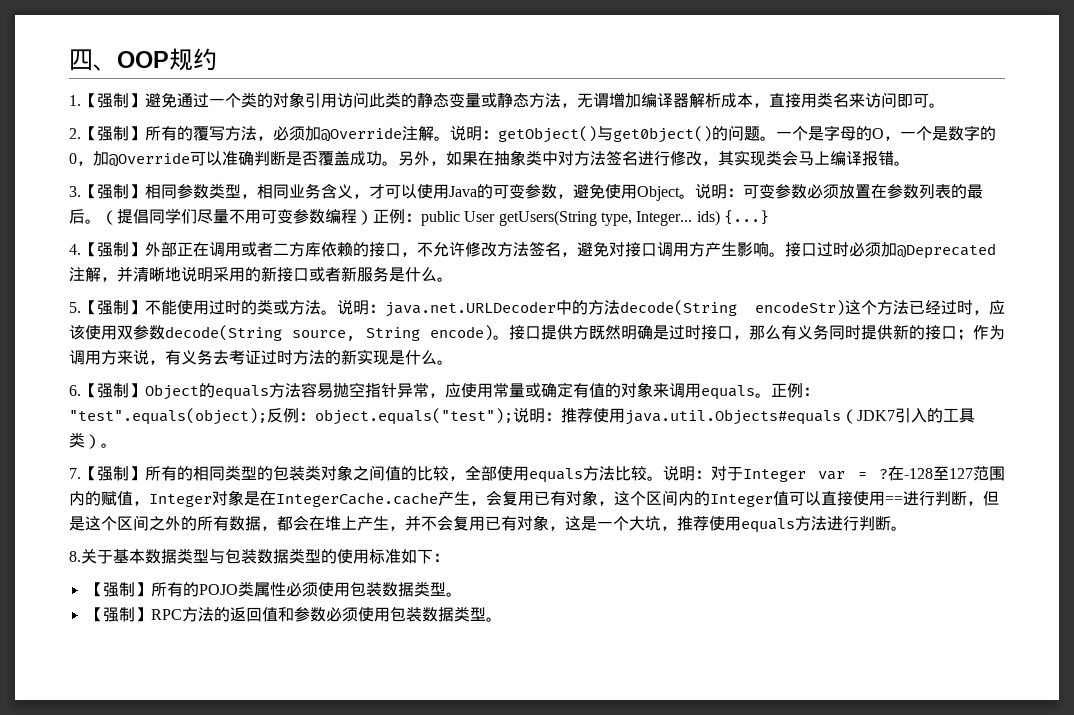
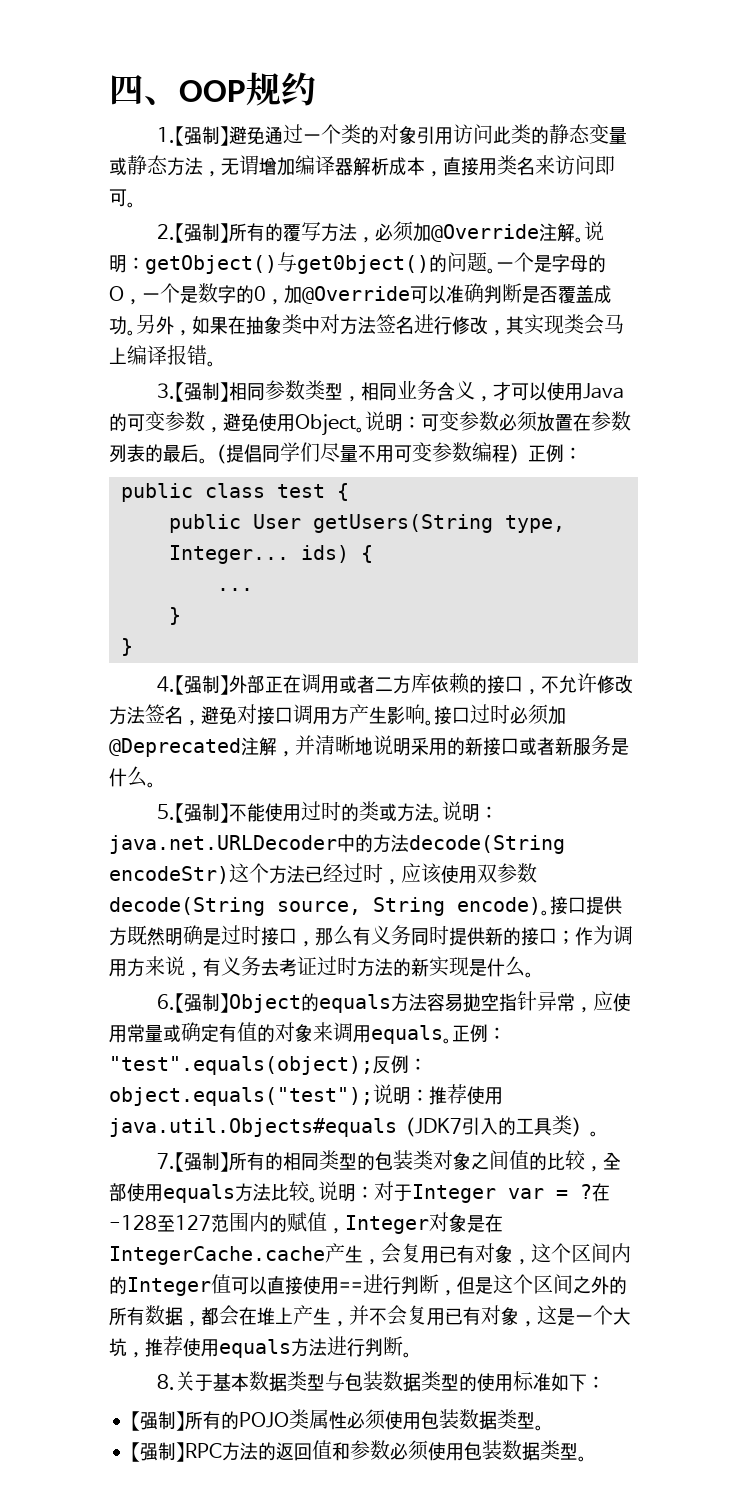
(421, 217) none -> [121,483,349,502] // public class test { //
[723,210,769,225] {...} -> [361,545,373,563] [217,588,253,591] [169,607,181,625] [121,638,133,656] { // ... // } // }

